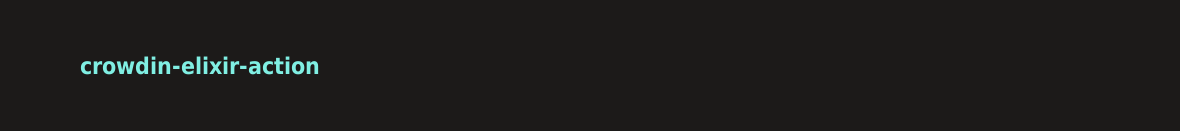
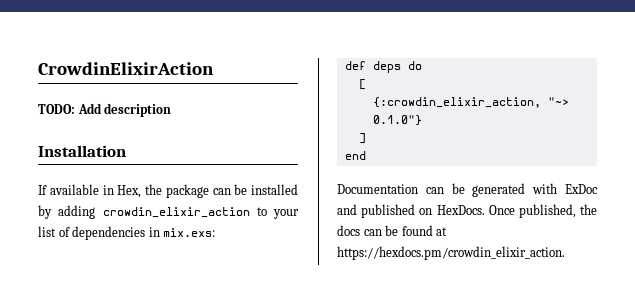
[80,56,320,75] crowdin-elixir-action -> [38,62,214,75] [38,103,172,117] [38,145,126,157] [38,184,298,198] [38,205,299,219] [38,226,216,240] [344,61,422,73] [358,79,366,90] [372,97,569,108] [372,115,422,126] [358,133,366,144] [344,151,366,160] [337,183,598,197] [337,204,597,218] [337,225,448,236] [337,246,565,260] CrowdinElixirAction // TODO: Add description // Installation // If available in Hex, the package can be installed by adding crowdin_elixir_action to your list of dependencies in mix.exs: // def deps do // [ // {:crowdin_elixir_action, "~> 0.1.0"} // ] // end // Documentation can be generated with ExDoc and published on HexDocs. Once published, the docs can be found at https://hexdocs.pm/crowdin_elixir_action.

